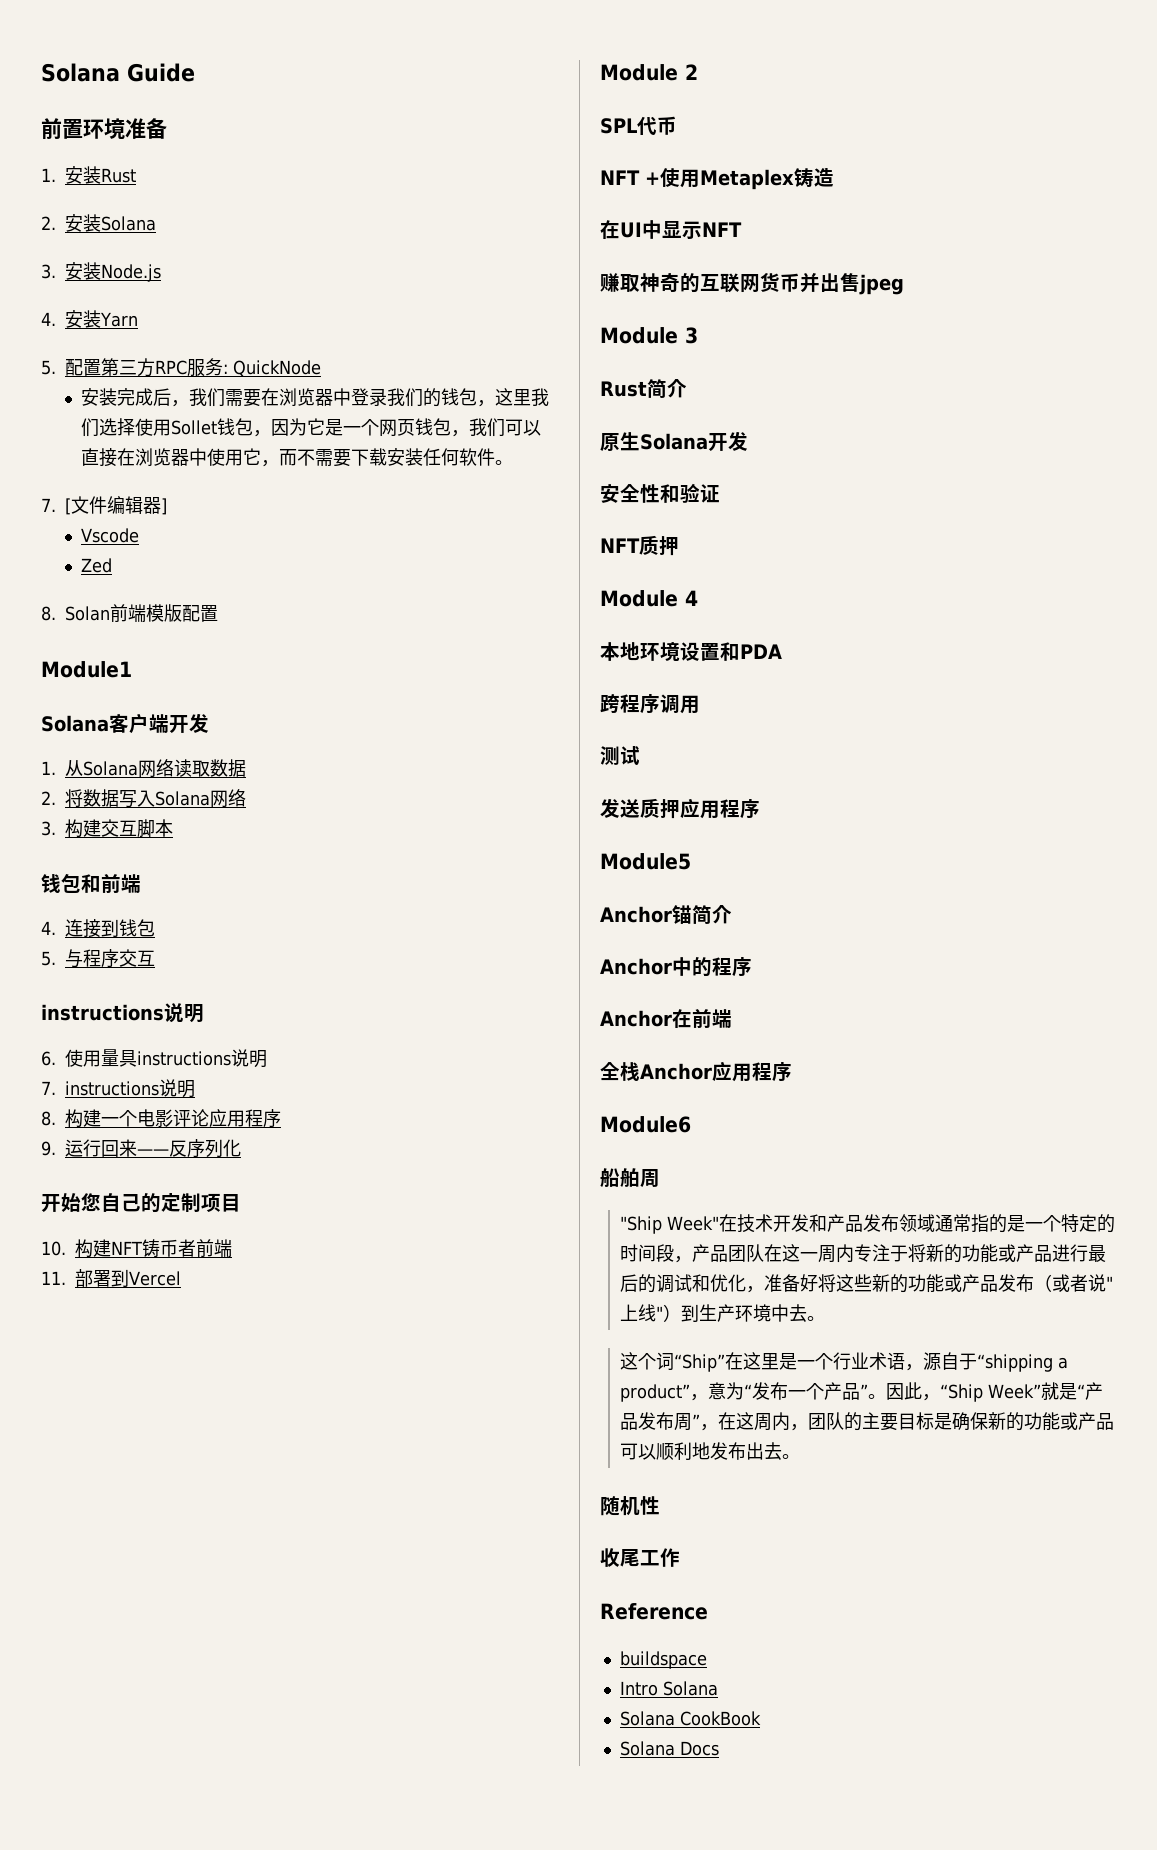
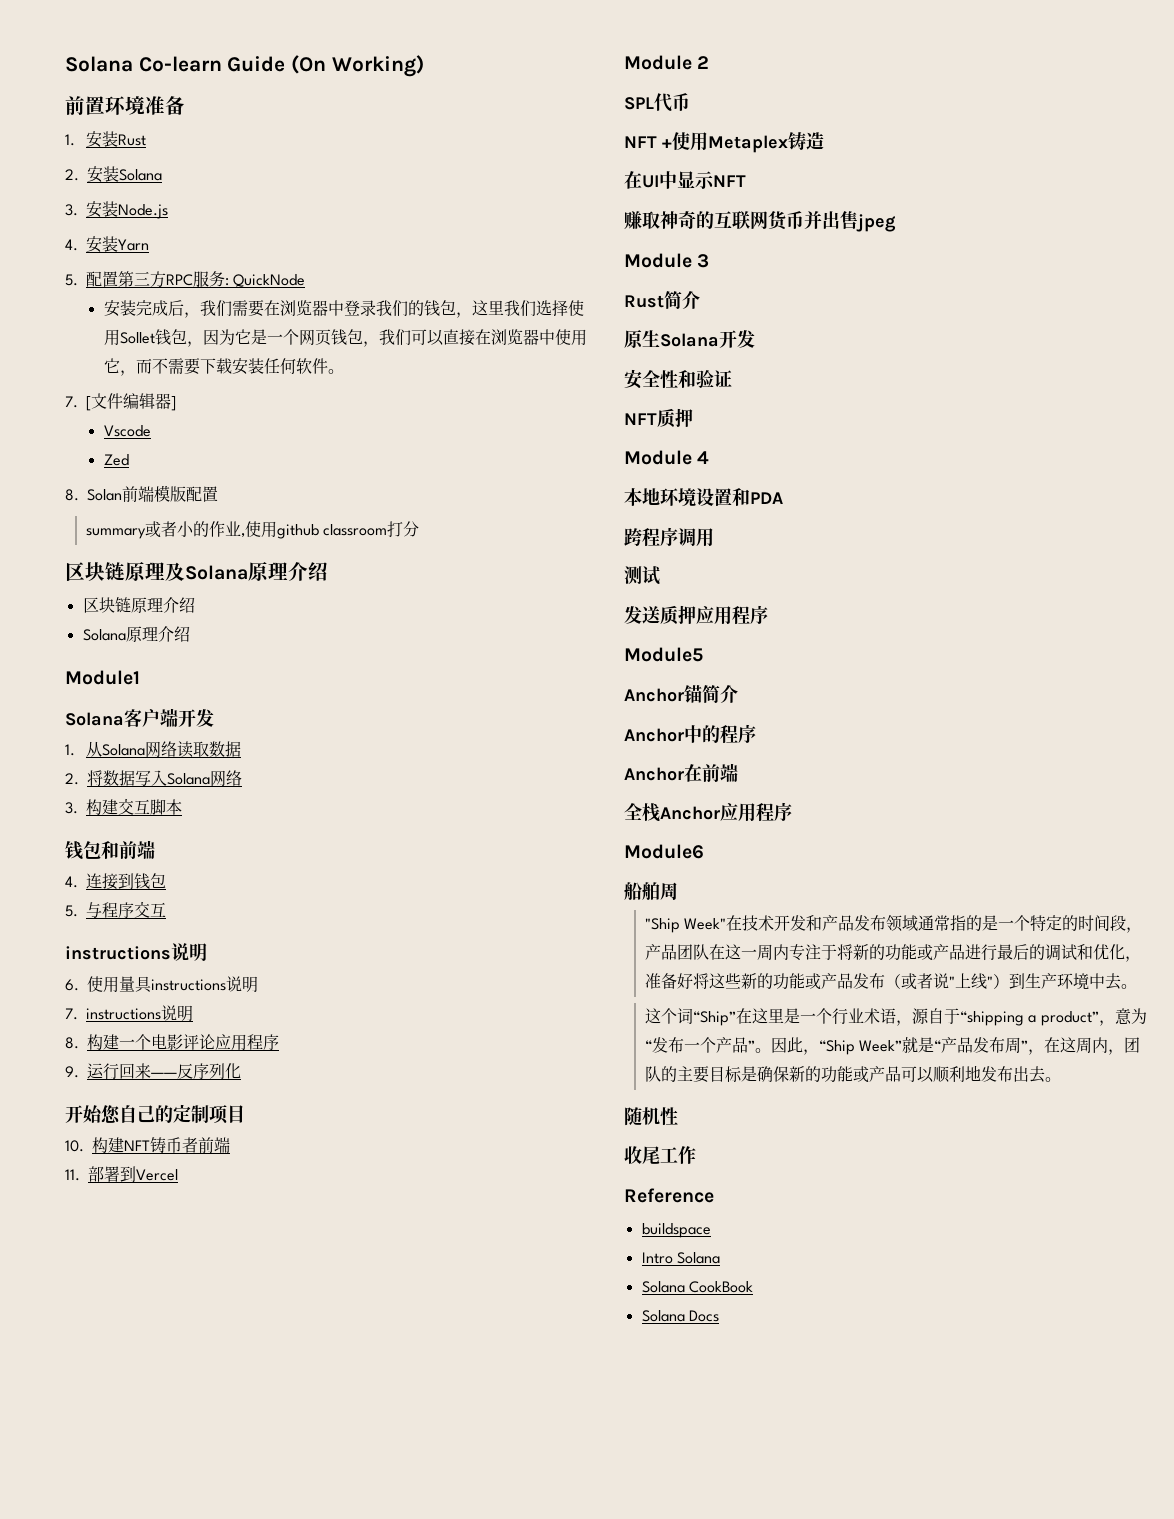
[41,63,120,82] Solana -> [65,56,222,72] Solana Co-learn
(195, 72) none -> [291,55,424,77] (On Working)
(218, 613) none -> [86,521,420,539] [65,562,328,581] [82,597,195,613] [82,626,190,642] // summary或者小的作业,使用github classroom打分 // 区块链原理及Solana原理介绍 // 区块链原理介绍 // Solana原理介绍

